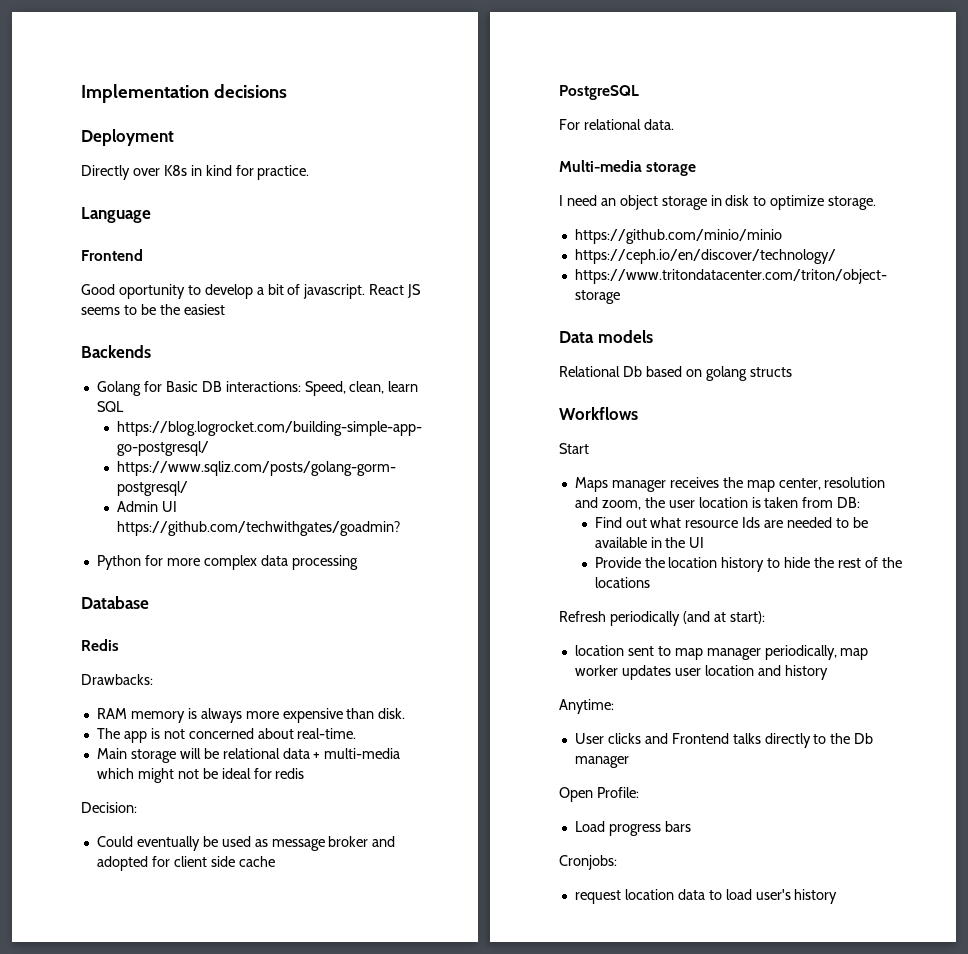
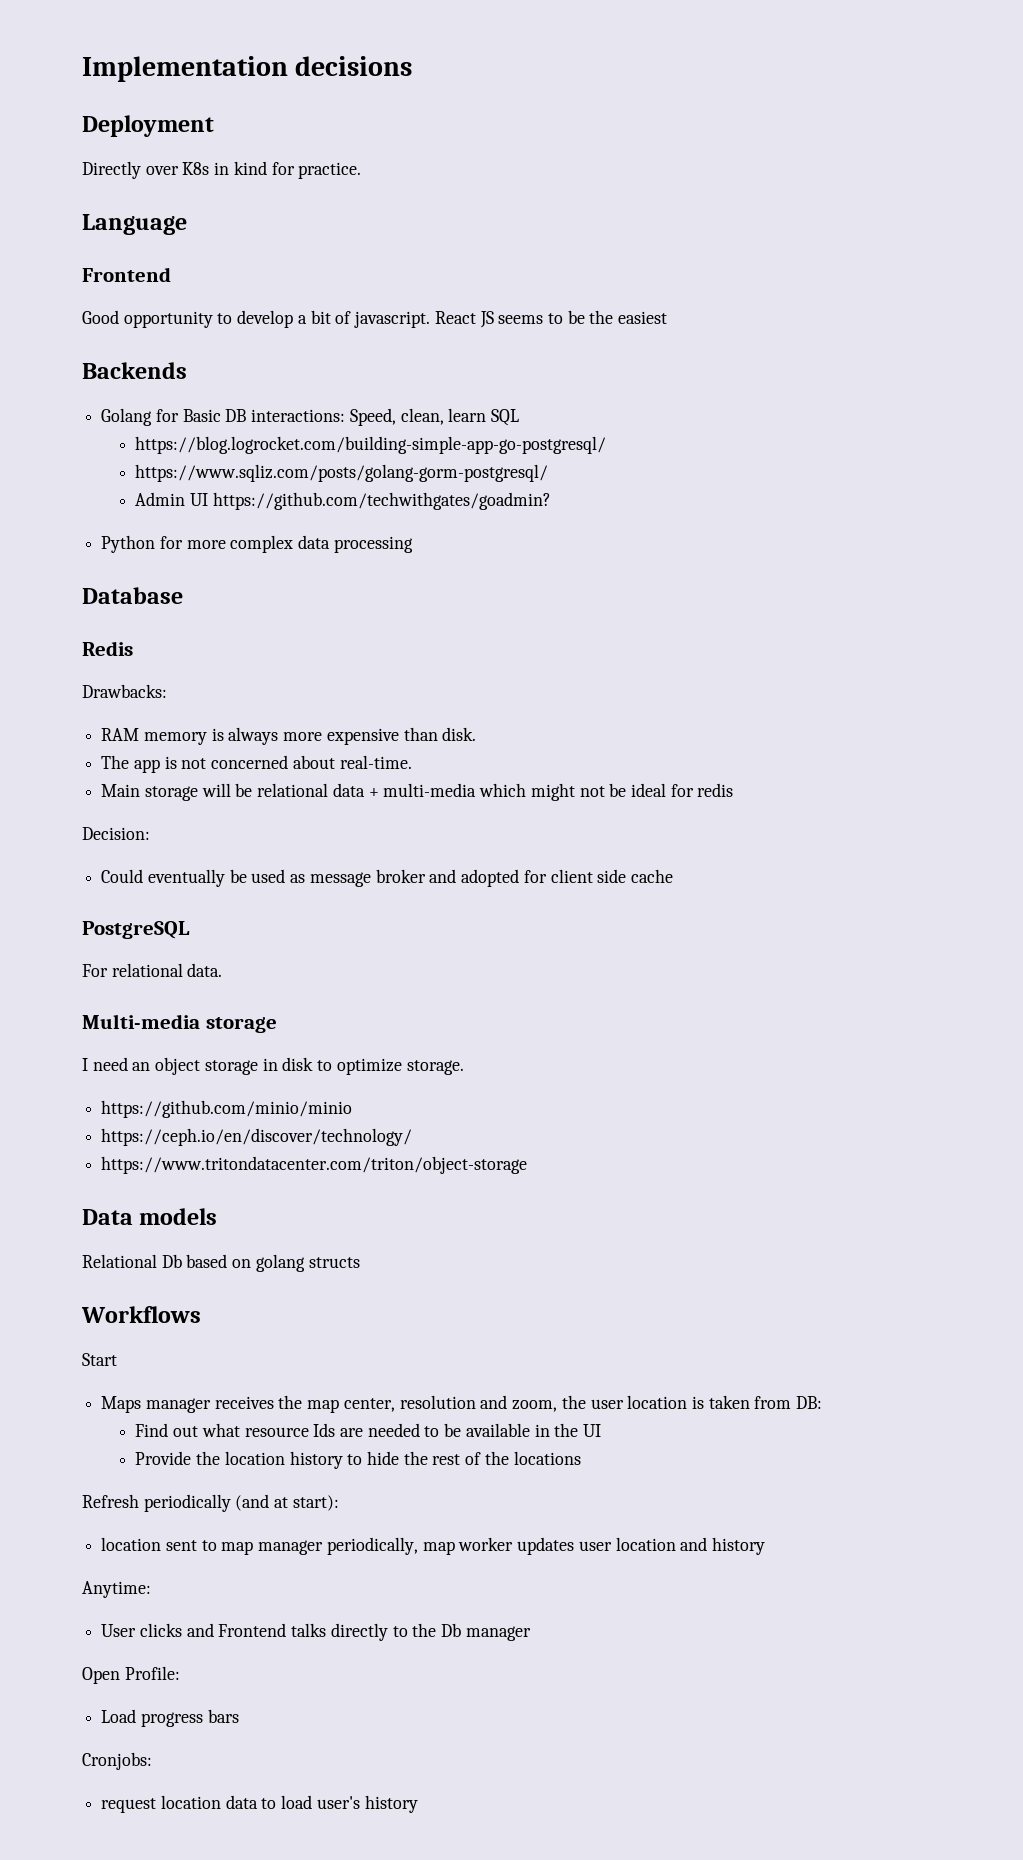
[118,284,185,299] oportunity -> [123,311,213,328] opportunity

